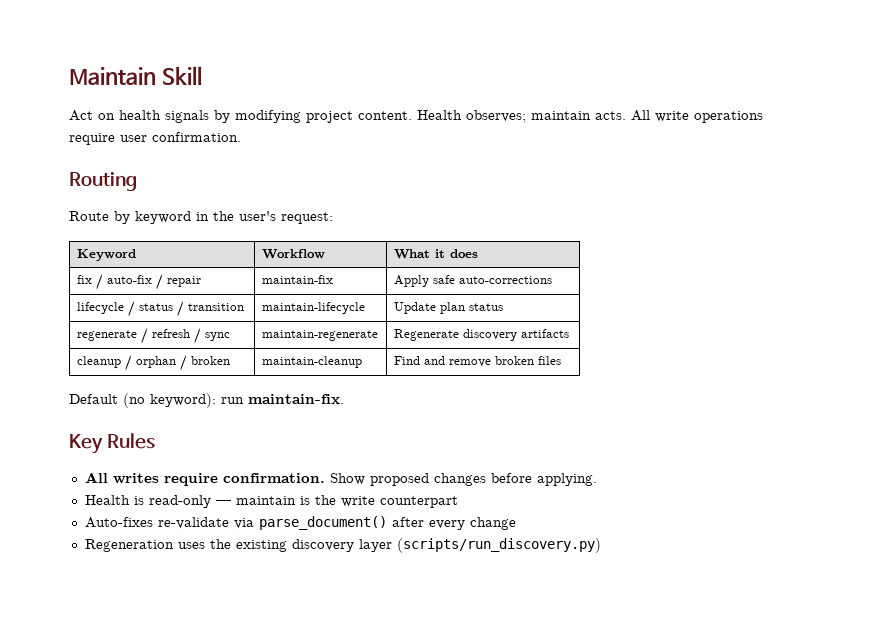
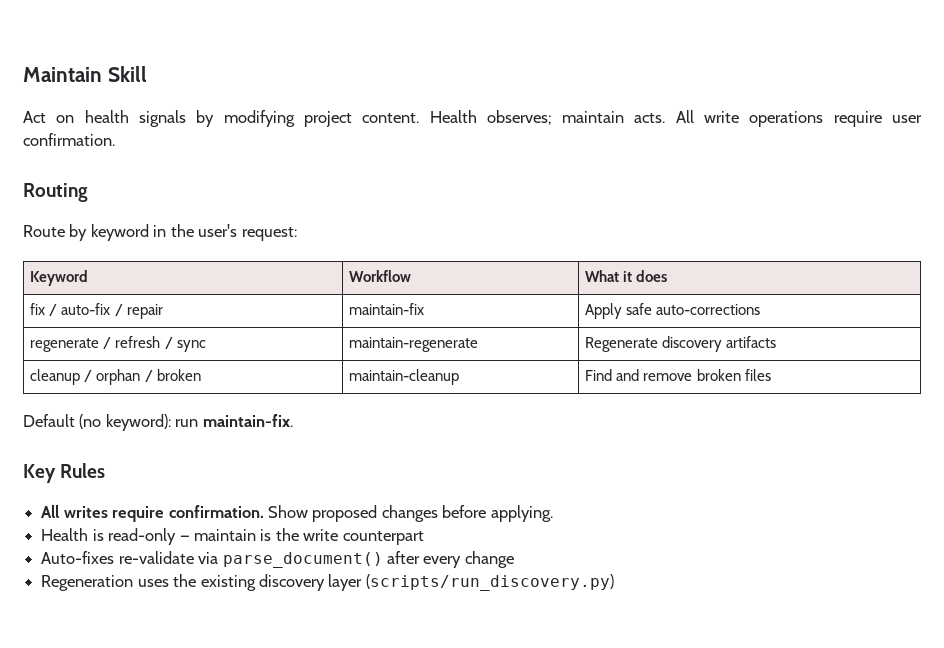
[76,301,244,317] [261,302,365,314] [393,302,503,314] // lifecycle / status / transition | maintain-lifecycle | Update plan status -> (761, 309) none

